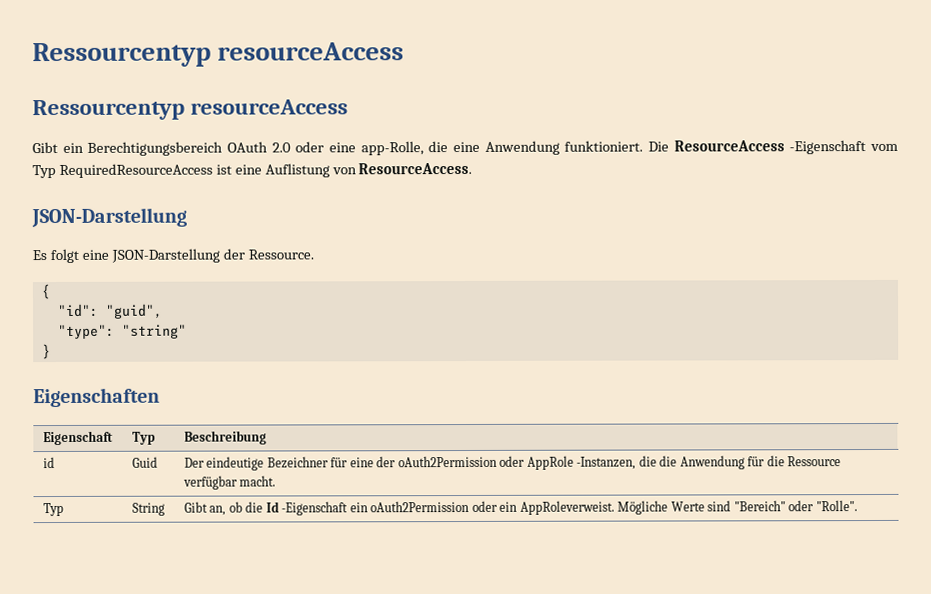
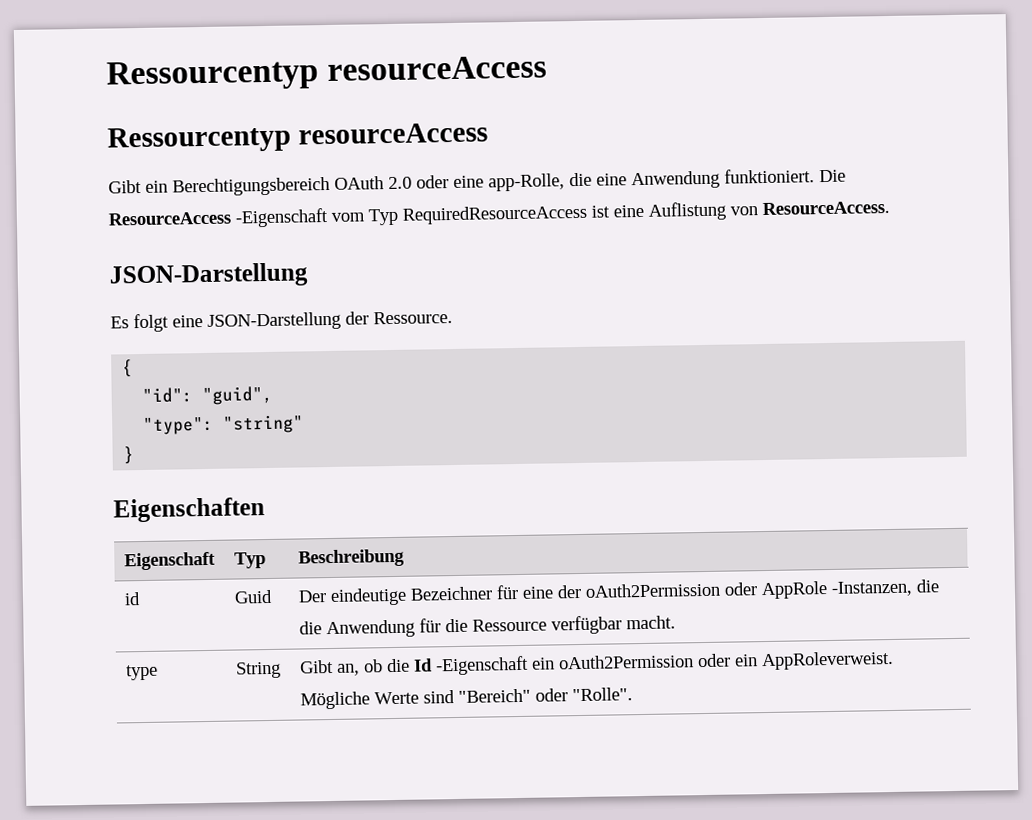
[42,502,64,517] Typ -> [125,664,158,681] type

